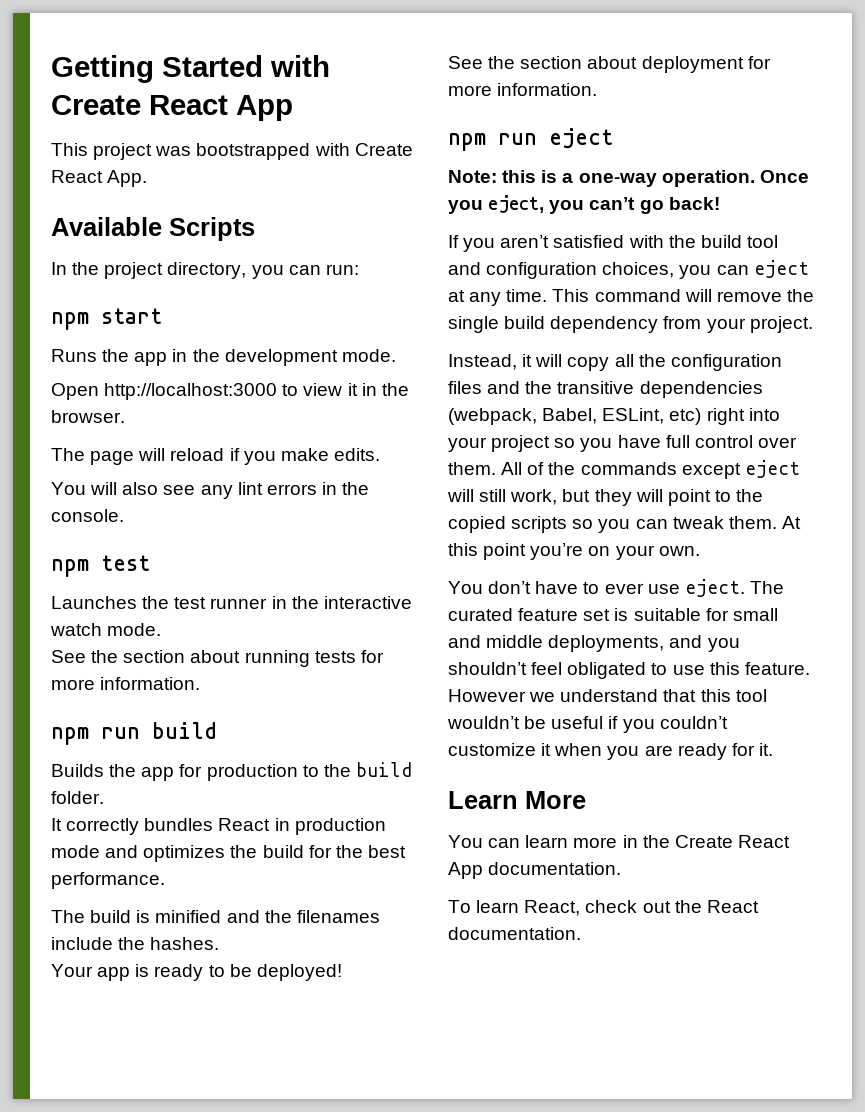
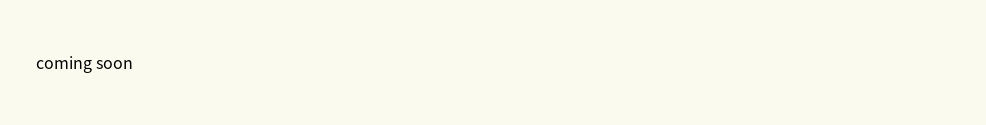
[51,55,330,83] [51,95,293,121] [51,143,413,160] [51,170,148,187] [51,217,255,241] [51,262,359,279] [51,308,162,330] [51,349,396,366] [51,383,409,400] [51,410,125,423] [51,448,380,465] [51,482,370,499] [51,509,124,522] [51,555,150,577] [51,596,412,609] [50,623,162,636] [51,650,384,667] [51,677,201,690] [51,722,217,745] [51,762,412,781] [51,791,104,804] [51,818,386,835] [51,845,406,862] [51,872,165,889] [51,910,380,923] [51,937,220,950] [51,964,342,981] [448,56,771,73] [448,83,598,96] [448,128,613,151] [448,170,809,187] [448,195,720,214] [448,235,778,252] [448,260,809,279] [448,289,814,306] [448,316,813,333] [448,354,782,371] [448,381,763,398] [448,408,780,425] [448,435,797,452] [448,460,800,479] [447,489,764,506] [448,516,801,533] [448,543,700,560] [448,579,784,597] [448,608,778,621] [448,635,740,652] [448,662,810,679] [448,689,767,702] [447,716,728,733] [448,743,773,760] [448,791,586,809] [448,835,790,848] [448,862,622,879] [448,900,759,916] [448,927,581,940] Getting Started with Create React App // This project was bootstrapped with Create React App. // Available Scripts // In the project directory, you can run: // npm start // Runs the app in the development mode. // Open http://localhost:3000 to view it in the browser. // The page will reload if you make edits. // You will also see any lint errors in the console. // npm test // Launches the test runner in the interactive watch mode. // See the section about running tests for more information. // npm run build // Builds the app for production to the build folder. // It correctly bundles React in production mode and optimizes the build for the best performance. // The build is minified and the filenames include the hashes. // Your app is ready to be deployed! // See the section about deployment for more information. // npm run eject // Note: this is a one-way operation. Once you eject, you can’t go back! // If you aren’t satisfied with the build tool and configuration choices, you can eject at any time. This command will remove the single build dependency from your project. // Instead, it will copy all the configuration files and the transitive dependencies (webpack, Babel, ESLint, etc) right into your project so you have full control over them. All of the commands except eject will still work, but they will point to the copied scripts so you can tweak them. At this point you’re on your own. // You don’t have to ever use eject. The curated feature set is suitable for small and middle deployments, and you shouldn’t feel obligated to use this feature. However we understand that this tool wouldn’t be useful if you couldn’t customize it when you are ready for it. // Learn More // You can learn more in the Create React App documentation. // To learn React, check out the React documentation. -> [36,56,134,73] coming soon

